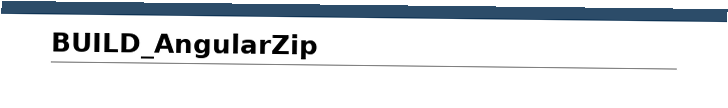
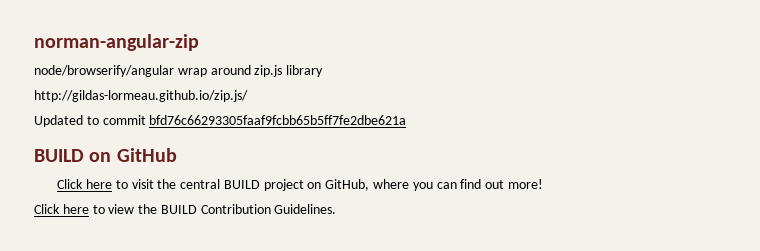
[50,31,319,61] BUILD_AngularZip -> [34,34,199,51] [34,65,324,77] [34,90,248,102] [34,115,407,127] [34,148,177,162] [57,179,543,191] [34,204,337,214] norman-angular-zip // node/browserify/angular wrap around zip.js library // http://gildas-lormeau.github.io/zip.js/ // Updated to commit bfd76c66293305faaf9fcbb65b5ff7fe2dbe621a // BUILD on GitHub // Click here to visit the central BUILD project on GitHub, where you can find out more! // Click here to view the BUILD Contribution Guidelines.

